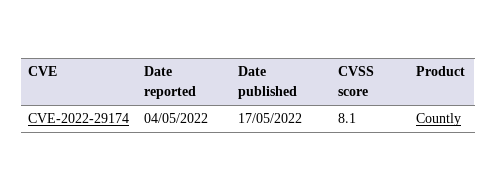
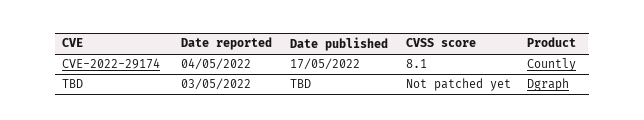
(462, 119) none -> [62,79,84,88] [181,78,252,90] [290,79,312,88] [406,78,512,91] [527,78,570,91] // TBD | 03/05/2022 | TBD | Not patched yet | Dgraph

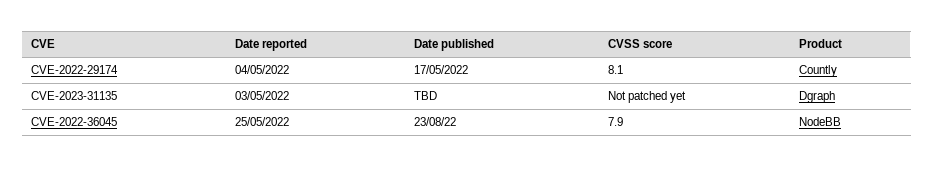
[62,79,84,88] TBD -> [30,91,117,100] CVE-2023-31135
(570, 84) none -> [30,117,117,126] [234,117,289,126] [413,117,456,126] [607,117,623,126] [798,117,841,126] // CVE-2022-36045 | 25/05/2022 | 23/08/22 | 7.9 | NodeBB

